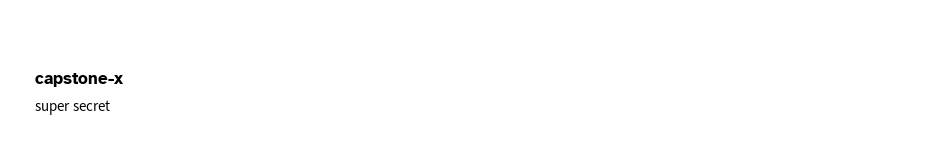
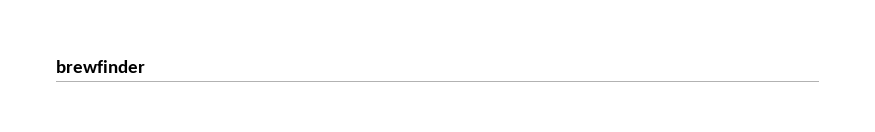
[35,73,124,87] [35,100,111,115] capstone-x // super secret -> [56,60,145,73] brewfinder

